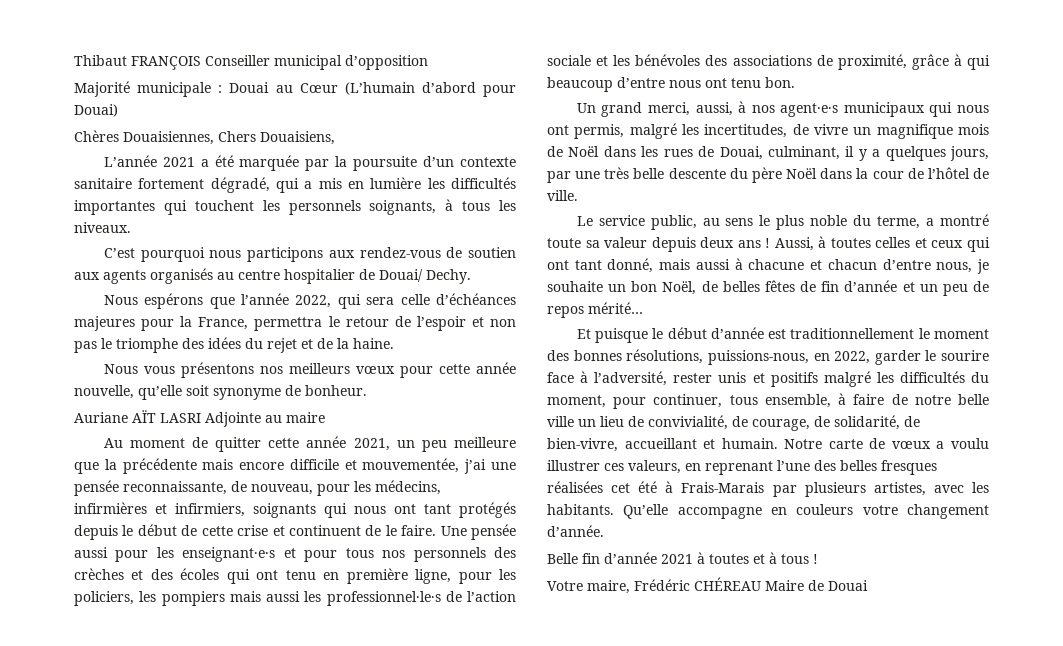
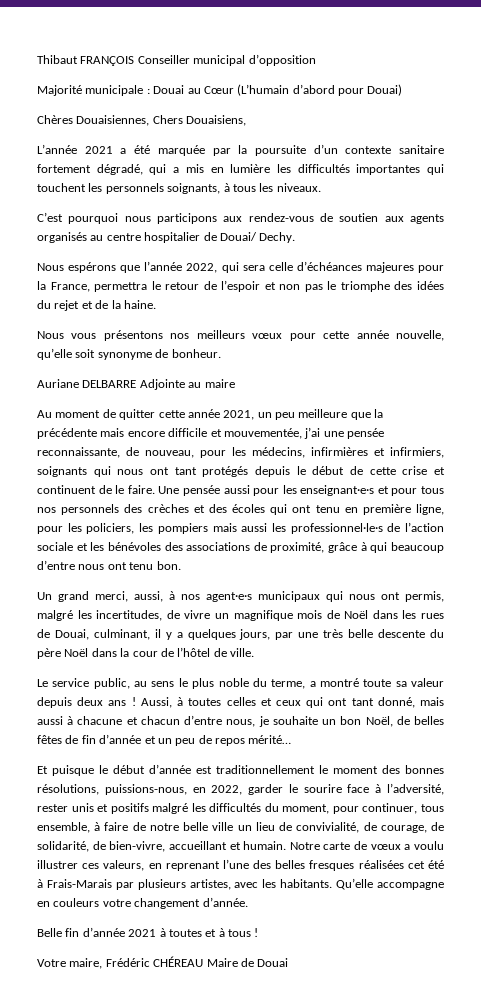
[132,410,201,423] AÏT LASRI -> [82,380,137,388] DELBARRE

